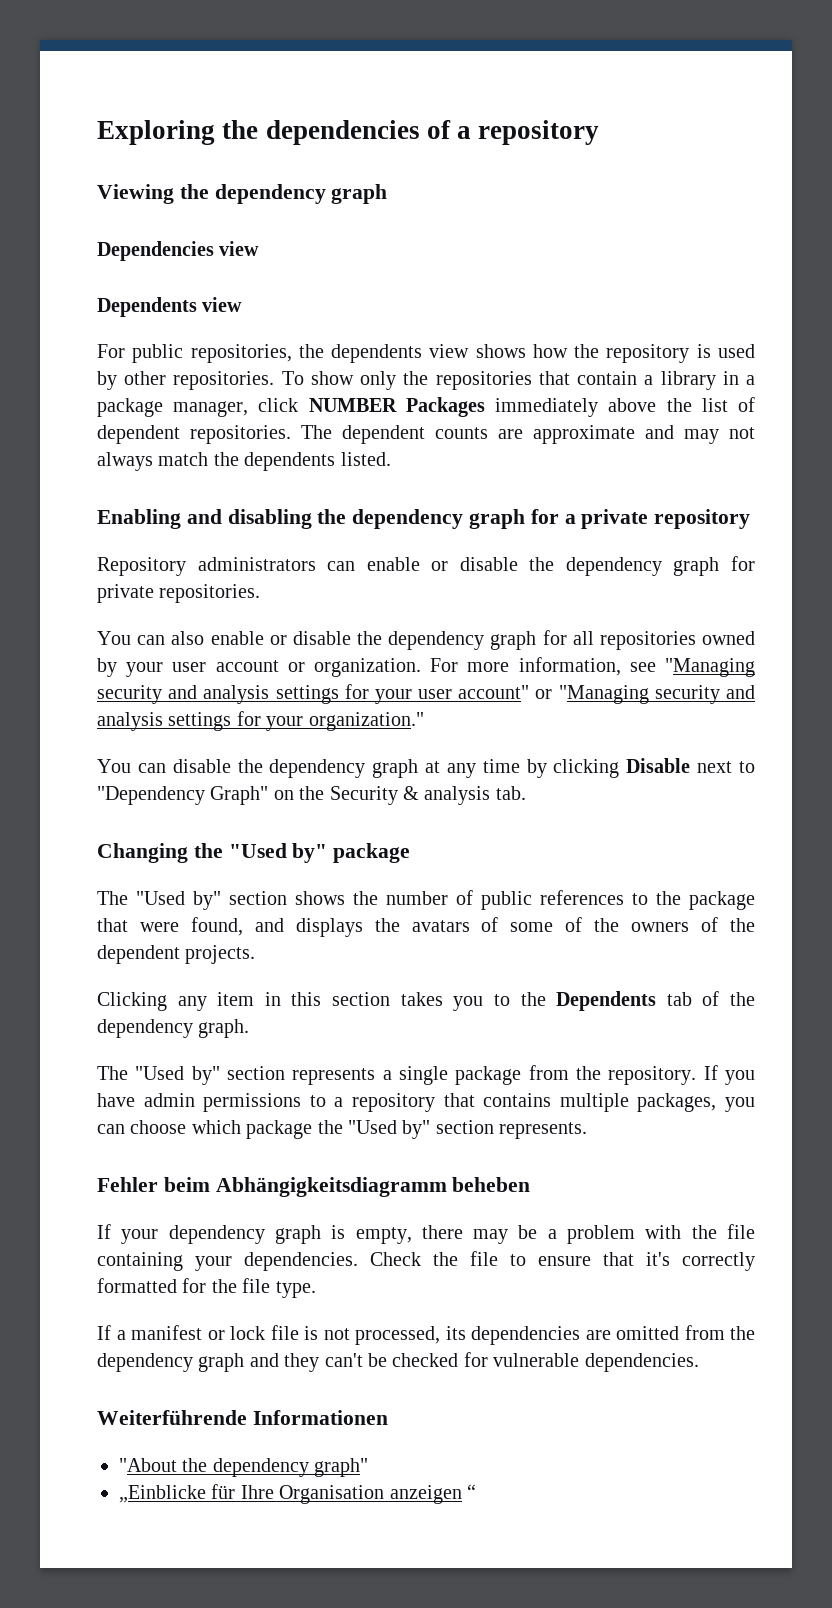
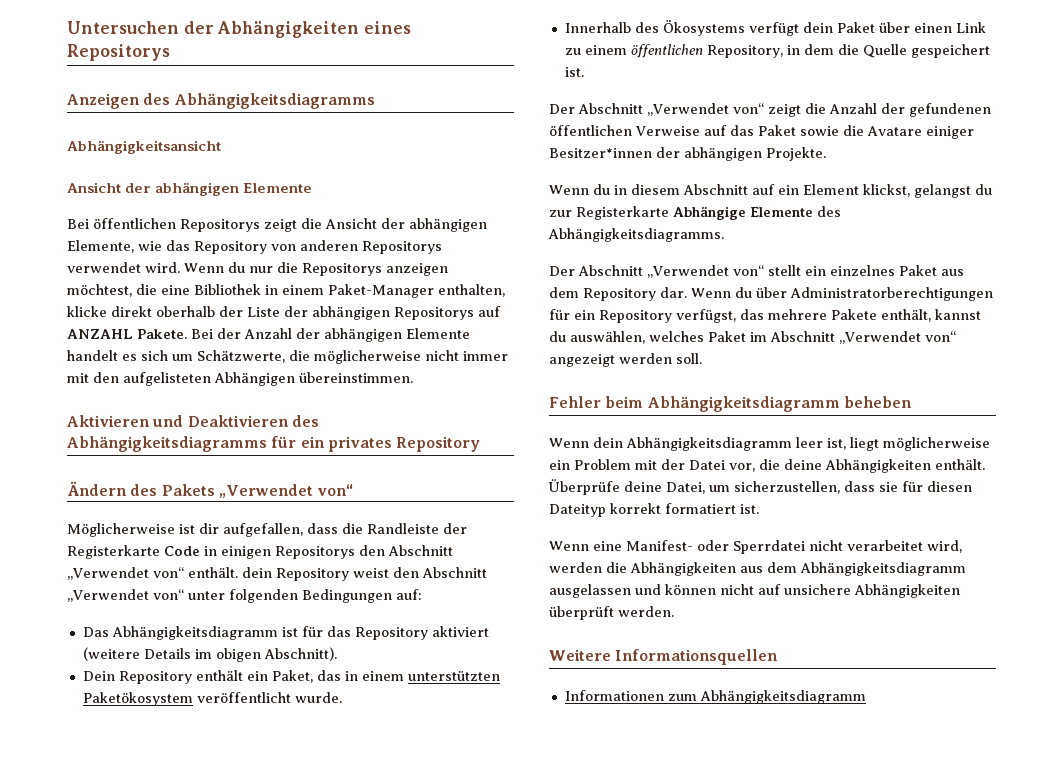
[97,120,600,145] [97,184,388,204] [97,241,260,261] [97,297,243,317] [97,344,755,363] [97,371,756,390] [97,397,755,417] [97,425,755,444] [97,452,391,471] [97,509,751,529] [97,556,755,576] [97,584,261,603] [97,630,756,650] [97,657,755,677] [97,684,755,704] [97,711,424,731] [97,758,755,778] [97,786,526,805] [97,843,411,863] [97,890,755,910] [97,917,755,937] [97,945,256,964] [97,991,756,1011] [97,1019,250,1038] [97,1065,755,1085] [97,1093,756,1112] [97,1120,588,1139] [97,1177,531,1197] [97,1224,755,1244] [97,1251,755,1271] [97,1278,316,1298] [97,1325,755,1345] [97,1352,699,1372] [97,1410,388,1425] [119,1458,369,1477] [119,1484,476,1504] Exploring the dependencies of a repository // Viewing the dependency graph // Dependencies view // Dependents view // For public repositories, the dependents view shows how the repository is used by other repositories. To show only the repositories that contain a library in a package manager, click NUMBER Packages immediately above the list of dependent repositories. The dependent counts are approximate and may not always match the dependents listed. // Enabling and disabling the dependency graph for a private repository // Repository administrators can enable or disable the dependency graph for private repositories. // You can also enable or disable the dependency graph for all repositories owned by your user account or organization. For more information, see "Managing security and analysis settings for your user account" or "Managing security and analysis settings for your organization." // You can disable the dependency graph at any time by clicking Disable next to "Dependency Graph" on the Security & analysis tab. // Changing the "Used by" package // The "Used by" section shows the number of public references to the package that were found, and displays the avatars of some of the owners of the dependent projects. // Clicking any item in this section takes you to the Dependents tab of the dependency graph. // The "Used by" section represents a single package from the repository. If you have admin permissions to a repository that contains multiple packages, you can choose which package the "Used by" section represents. // Fehler beim Abhängigkeitsdiagramm beheben // If your dependency graph is empty, there may be a problem with the file containing your dependencies. Check the file to ensure that it's correctly formatted for the file type. // If a manifest or lock file is not processed, its dependencies are omitted from the dependency graph and they can't be checked for vulnerable dependencies. // Weiterführende Informationen // "About the dependency graph" // „Einblicke für Ihre Organisation anzeigen “ -> [67,21,412,38] [67,44,170,61] [67,93,375,109] [67,140,221,154] [67,182,313,196] [67,218,487,232] [67,240,442,254] [67,262,448,276] [67,284,505,298] [67,306,501,320] [67,328,470,342] [67,350,508,364] [67,372,413,386] [67,415,319,427] [67,436,481,452] [67,481,354,498] [67,523,467,537] [67,545,453,559] [67,567,487,581] [67,589,422,603] [82,626,489,640] [82,647,337,662] [82,670,500,684] [82,692,342,706] [564,20,986,36] [564,44,990,58] [564,67,584,77] [549,103,991,117] [549,125,974,139] [549,147,826,161] [549,184,992,198] [549,206,841,220] [548,228,724,242] [549,265,964,278] [549,287,993,301] [549,309,981,323] [549,331,956,344] [549,353,702,367] [549,396,912,412] [549,437,990,451] [549,459,985,473] [548,479,972,495] [549,503,759,517] [549,540,962,554] [549,562,966,576] [549,584,960,598] [549,606,674,620] [549,649,779,665] [564,690,866,704] Untersuchen der Abhängigkeiten eines Repositorys // Anzeigen des Abhängigkeitsdiagramms // Abhängigkeitsansicht // Ansicht der abhängigen Elemente // Bei öffentlichen Repositorys zeigt die Ansicht der abhängigen Elemente, wie das Repository von anderen Repositorys verwendet wird. Wenn du nur die Repositorys anzeigen möchtest, die eine Bibliothek in einem Paket-Manager enthalten, klicke direkt oberhalb der Liste der abhängigen Repositorys auf ANZAHL Pakete. Bei der Anzahl der abhängigen Elemente handelt es sich um Schätzwerte, die möglicherweise nicht immer mit den aufgelisteten Abhängigen übereinstimmen. // Aktivieren und Deaktivieren des Abhängigkeitsdiagramms für ein privates Repository // Ändern des Pakets „Verwendet von“ // Möglicherweise ist dir aufgefallen, dass die Randleiste der Registerkarte Code in einigen Repositorys den Abschnitt „Verwendet von“ enthält. dein Repository weist den Abschnitt „Verwendet von“ unter folgenden Bedingungen auf: // Das Abhängigkeitsdiagramm ist für das Repository aktiviert (weitere Details im obigen Abschnitt). // Dein Repository enthält ein Paket, das in einem unterstützten Paketökosystem veröffentlicht wurde. // Innerhalb des Ökosystems verfügt dein Paket über einen Link zu einem öffentlichen Repository, in dem die Quelle gespeichert ist. // Der Abschnitt „Verwendet von“ zeigt die Anzahl der gefundenen öffentlichen Verweise auf das Paket sowie die Avatare einiger Besitzer*innen der abhängigen Projekte. // Wenn du in diesem Abschnitt auf ein Element klickst, gelangst du zur Registerkarte Abhängige Elemente des Abhängigkeitsdiagramms. // Der Abschnitt „Verwendet von“ stellt ein einzelnes Paket aus dem Repository dar. Wenn du über Administratorberechtigungen für ein Repository verfügst, das mehrere Pakete enthält, kannst du auswählen, welches Paket im Abschnitt „Verwendet von“ angezeigt werden soll. // Fehler beim Abhängigkeitsdiagramm beheben // Wenn dein Abhängigkeitsdiagramm leer ist, liegt möglicherweise ein Problem mit der Datei vor, die deine Abhängigkeiten enthält. Überprüfe deine Datei, um sicherzustellen, dass sie für diesen Dateityp korrekt formatiert ist. // Wenn eine Manifest- oder Sperrdatei nicht verarbeitet wird, werden die Abhängigkeiten aus dem Abhängigkeitsdiagramm ausgelassen und können nicht auf unsichere Abhängigkeiten überprüft werden. // Weitere Informationsquellen // Informationen zum Abhängigkeitsdiagramm

